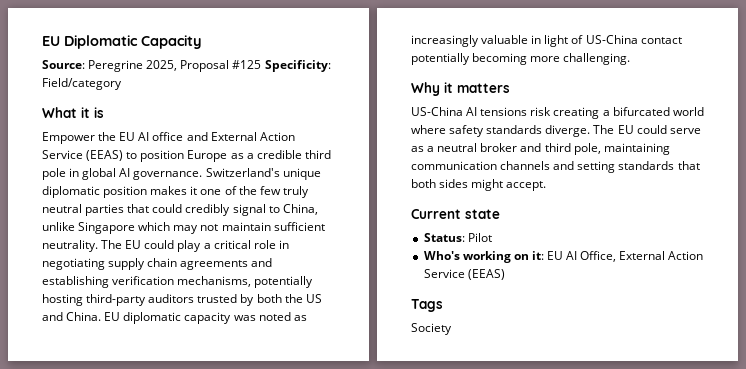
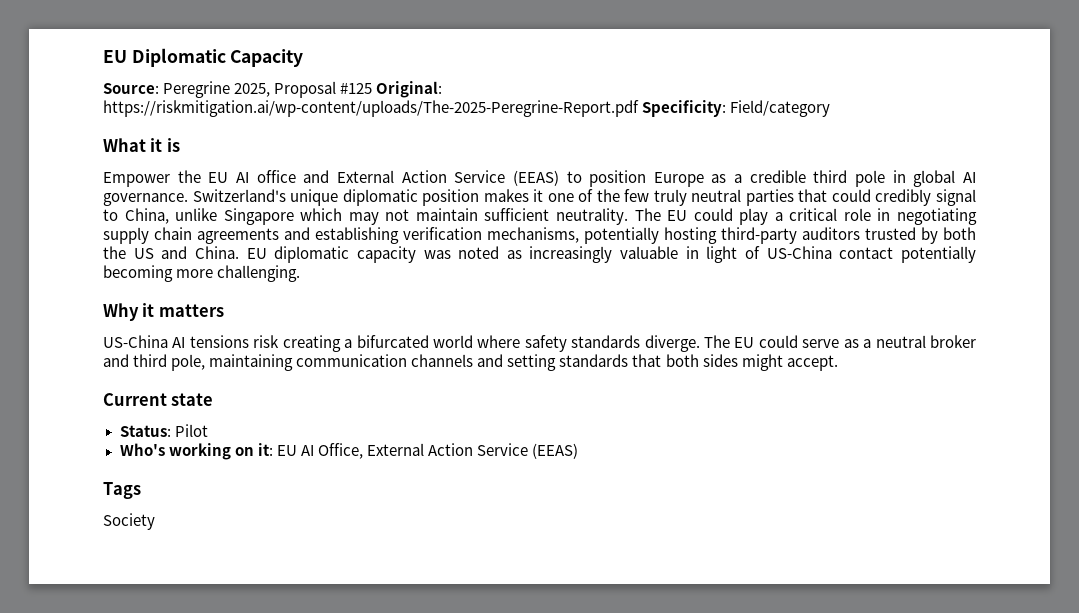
(262, 64) none -> [376,81,443,98] [103,100,639,117] Original: https://riskmitigation.ai/wp-content/uploads/The-2025-Peregrine-Report.pdf

